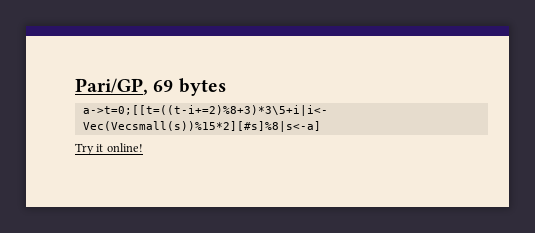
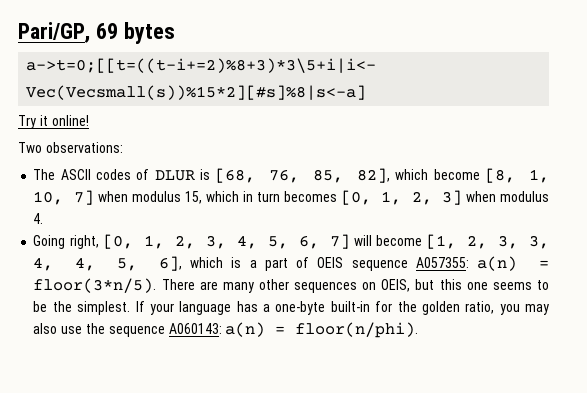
(143, 147) none -> [18,142,123,153] [33,168,550,183] [33,190,549,205] [33,213,44,224] [33,234,550,249] [33,256,549,271] [33,278,549,293] [33,301,549,315] [33,322,419,338] // Two observations: // The ASCII codes of DLUR is [68, 76, 85, 82], which become [8, 1, 10, 7] when modulus 15, which in turn becomes [0, 1, 2, 3] when modulus 4. // Going right, [0, 1, 2, 3, 4, 5, 6, 7] will become [1, 2, 3, 3, 4, 4, 5, 6], which is a part of OEIS sequence A057355: a(n) = floor(3*n/5). There are many other sequences on OEIS, but this one seems to be the simplest. If your language has a one-byte built-in for the golden ratio, you may also use the sequence A060143: a(n) = floor(n/phi).

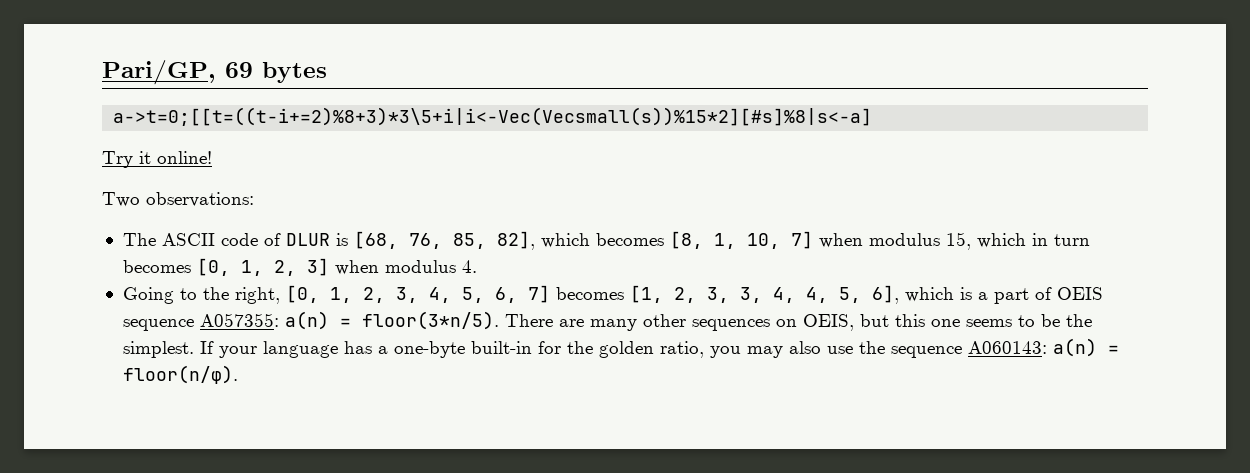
[95,169,131,180] codes -> [220,233,258,246] code
[433,169,480,180] become -> [595,233,664,246] becomes
(66, 242) none -> [179,287,229,300] to the
[353,235,422,246] will become -> [555,287,624,300] becomes
[295,322,419,338] floor(n/phi). -> [122,365,238,384] floor(n/φ).

